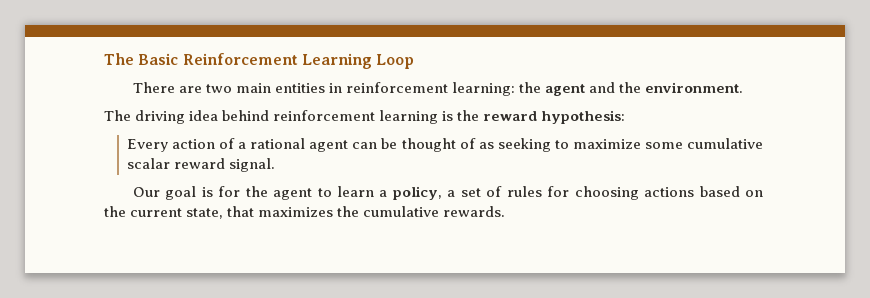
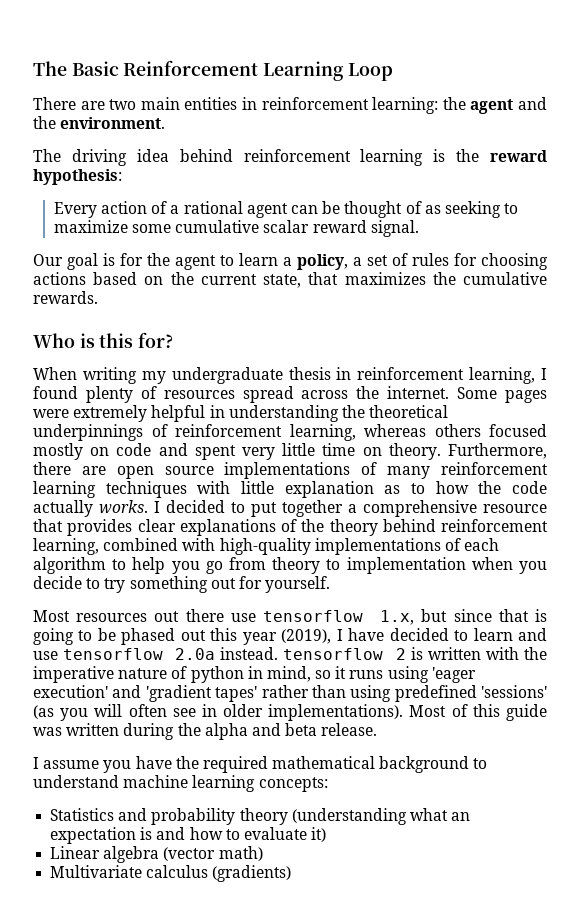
(506, 211) none -> [33,332,174,348] [33,367,547,384] [33,386,548,403] [33,405,449,422] [33,424,547,441] [33,443,547,460] [33,462,548,479] [33,481,547,498] [33,500,547,517] [33,519,548,536] [33,538,500,555] [33,557,547,574] [33,576,331,593] [33,609,548,625] [33,628,547,645] [33,647,547,660] [33,666,476,683] [33,685,547,702] [33,704,547,721] [33,723,378,740] [33,756,488,773] [33,775,328,792] [50,808,471,825] [50,827,327,844] [50,846,263,863] [50,865,292,882] // Who is this for? // When writing my undergraduate thesis in reinforcement learning, I found plenty of resources spread across the internet. Some pages were extremely helpful in understanding the theoretical underpinnings of reinforcement learning, whereas others focused mostly on code and spent very little time on theory. Furthermore, there are open source implementations of many reinforcement learning techniques with little explanation as to how the code actually works. I decided to put together a comprehensive resource that provides clear explanations of the theory behind reinforcement learning, combined with high-quality implementations of each algorithm to help you go from theory to implementation when you decide to try something out for yourself. // Most resources out there use tensorflow 1.x, but since that is going to be phased out this year (2019), I have decided to learn and use tensorflow 2.0a instead. tensorflow 2 is written with the imperative nature of python in mind, so it runs using 'eager execution' and 'gradient tapes' rather than using predefined 'sessions' (as you will often see in older implementations). Most of this guide was written during the alpha and beta release. // I assume you have the required mathematical background to understand machine learning concepts: // Statistics and probability theory (understanding what an expectation is and how to evaluate it) // Linear algebra (vector math) // Multivariate calculus (gradients)

